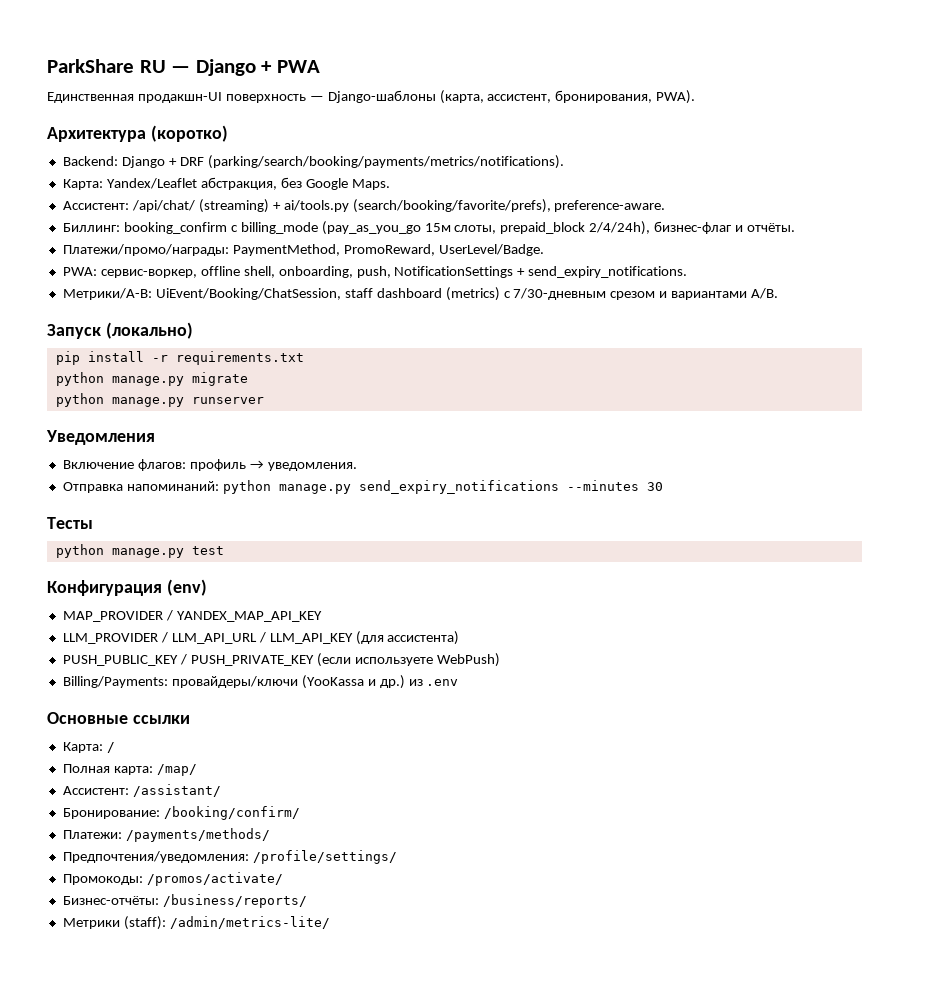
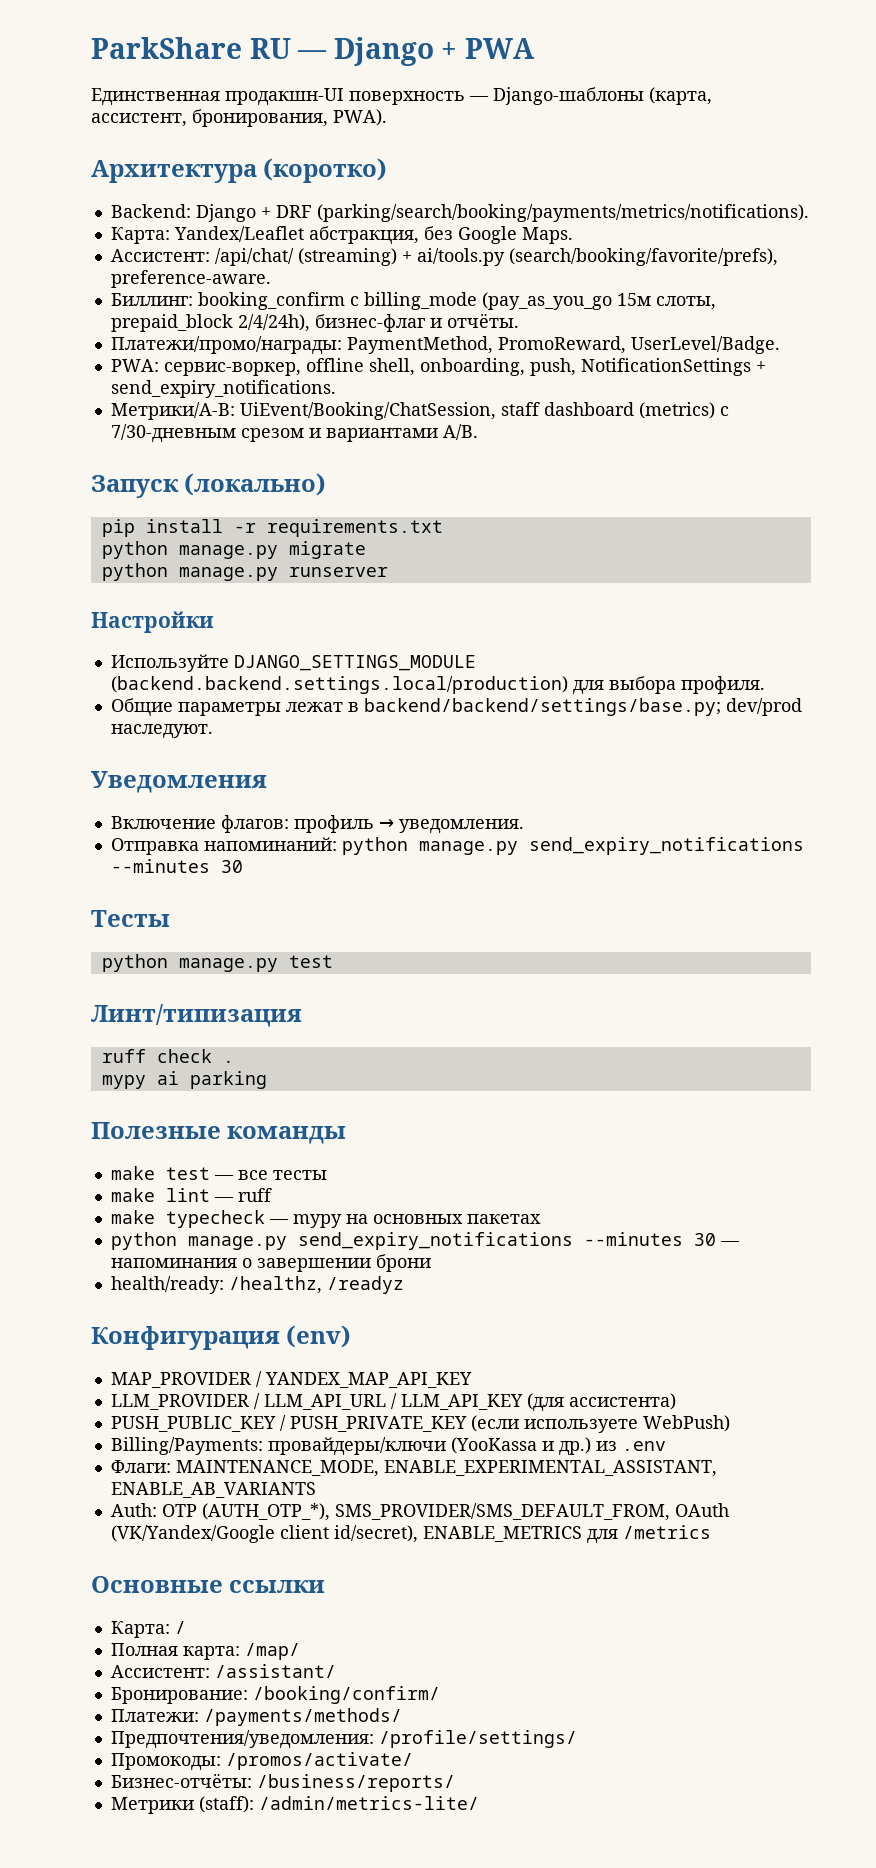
(264, 400) none -> [91,611,214,633] [110,654,476,672] [110,676,765,695] [110,698,802,717] [110,724,213,739] // Настройки // Используйте DJANGO_SETTINGS_MODULE (backend.backend.settings.local/production) для выбора профиля. // Общие параметры лежат в backend/backend/settings/base.py; dev/prod наследуют.
(224, 550) none -> [91,1004,302,1027] [101,1049,234,1063] [101,1071,267,1089] [91,1122,347,1144] [110,1166,327,1180] [110,1188,272,1202] [110,1210,541,1228] [110,1232,740,1250] [110,1254,431,1272] [110,1276,404,1294] // Линт/типизация // ruff check . // mypy ai parking // Полезные команды // make test — все тесты // make lint — ruff // make typecheck — mypy на основных пакетах // python manage.py send_expiry_notifications --minutes 30 — напоминания о завершении брони // health/ready: /healthz, /readyz
(459, 682) none -> [110,1460,717,1477] [110,1482,316,1498] [110,1503,729,1521] [110,1525,711,1544] // Флаги: MAINTENANCE_MODE, ENABLE_EXPERIMENTAL_ASSISTANT, ENABLE_AB_VARIANTS // Auth: OTP (AUTH_OTP_*), SMS_PROVIDER/SMS_DEFAULT_FROM, OAuth (VK/Yandex/Google client id/secret), ENABLE_METRICS для /metrics

